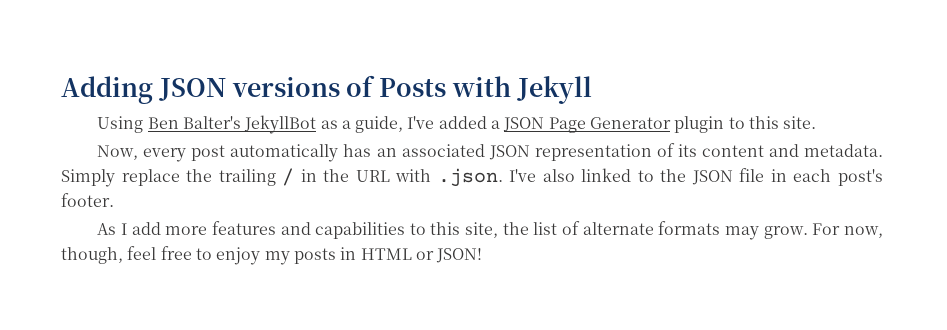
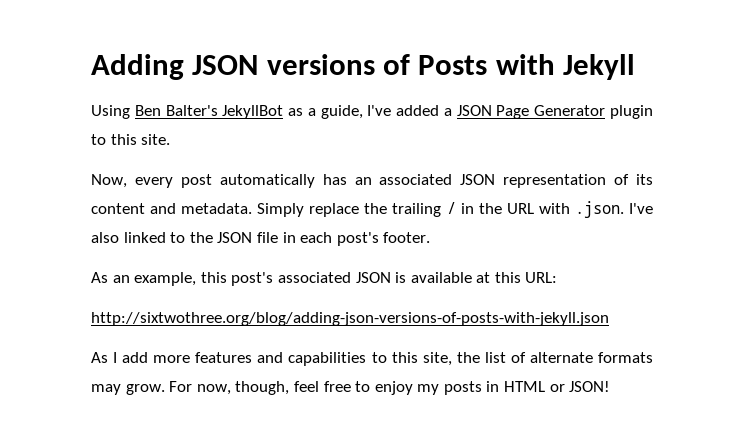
(114, 200) none -> [91,272,558,286] [91,312,609,326] // As an example, this post's associated JSON is available at this URL: // http://sixtwothree.org/blog/adding-json-versions-of-posts-with-jekyll.json

